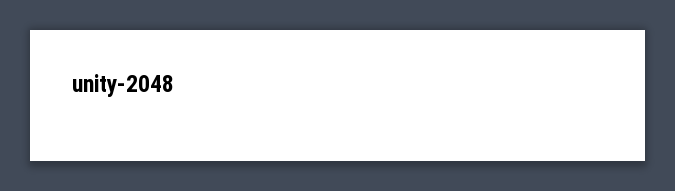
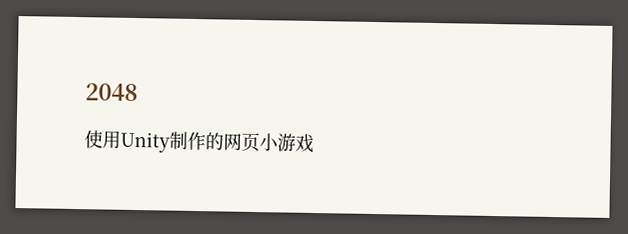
[72,74,174,97] unity-2048 -> [85,83,138,102] [84,130,314,153] 2048 // 使用Unity制作的网页小游戏

